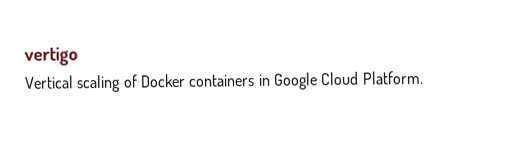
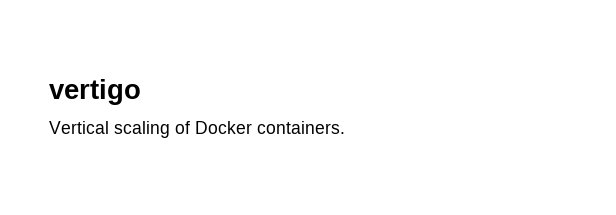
[188,70,424,90] containers in Google Cloud Platform. -> [257,121,345,134] containers.

